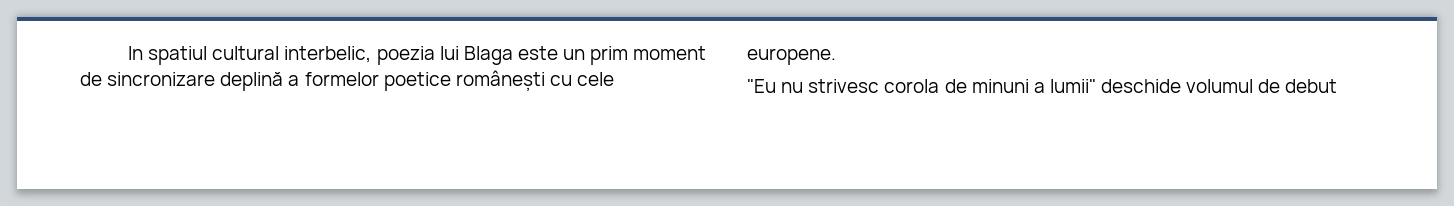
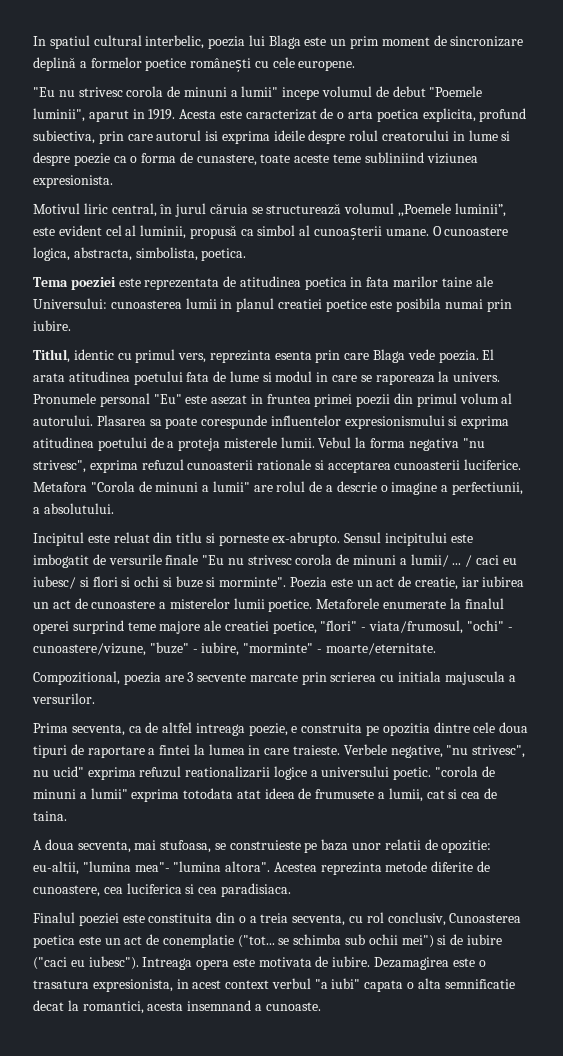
[1101,79,1182,93] deschide -> [282,87,320,100] incepe
(1338, 86) none -> [429,86,483,97] [33,108,527,122] [33,130,511,144] [33,152,478,166] [33,175,113,188] [33,203,506,217] [33,225,509,240] [33,247,247,261] [33,276,493,290] [33,298,512,312] [33,320,71,331] [33,349,495,363] [33,371,501,385] [33,393,513,407] [33,415,510,429] [33,437,485,451] [33,459,522,473] [33,481,523,495] [33,503,114,514] [33,532,473,546] [33,554,517,568] [33,576,525,590] [33,598,504,612] [33,620,513,634] [33,642,436,656] [33,671,516,685] [32,693,95,704] [33,722,529,736] [33,744,526,758] [33,766,495,780] [33,788,497,802] [33,811,67,821] [33,839,492,853] [33,861,491,875] [33,883,291,897] [33,912,522,926] [33,934,502,948] [33,956,486,970] [33,978,515,992] [33,1000,321,1014] "Poemele luminii", aparut in 1919. Acesta este caracterizat de o arta poetica explicita, profund subiectiva, prin care autorul isi exprima ideile despre rolul creatorului in lume si despre poezie ca o forma de cunastere, toate aceste teme subliniind viziunea expresionista. // Motivul liric central, în jurul căruia se structurează volumul ,,Poemele luminii”, este evident cel al luminii, propusă ca simbol al cunoașterii umane. O cunoastere logica, abstracta, simbolista, poetica. // Tema poeziei este reprezentata de atitudinea poetica in fata marilor taine ale Universului: cunoasterea lumii in planul creatiei poetice este posibila numai prin iubire. // Titlul, identic cu primul vers, reprezinta esenta prin care Blaga vede poezia. El arata atitudinea poetului fata de lume si modul in care se raporeaza la univers. Pronumele personal "Eu" este asezat in fruntea primei poezii din primul volum al autorului. Plasarea sa poate corespunde influentelor expresionismului si exprima atitudinea poetului de a proteja misterele lumii. Vebul la forma negativa "nu strivesc", exprima refuzul cunoasterii rationale si acceptarea cunoasterii luciferice. Metafora "Corola de minuni a lumii" are rolul de a descrie o imagine a perfectiunii, a absolutului. // Incipitul este reluat din titlu si porneste ex-abrupto. Sensul incipitului este imbogatit de versurile finale "Eu nu strivesc corola de minuni a lumii/ ... / caci eu iubesc/ si flori si ochi si buze si morminte". Poezia este un act de creatie, iar iubirea un act de cunoastere a misterelor lumii poetice. Metaforele enumerate la finalul operei surprind teme majore ale creatiei poetice, "flori" - viata/frumosul, "ochi" - cunoastere/vizune, "buze" - iubire, "morminte" - moarte/eternitate. // Compozitional, poezia are 3 secvente marcate prin scrierea cu initiala majuscula a versurilor. // Prima secventa, ca de altfel intreaga poezie, e construita pe opozitia dintre cele doua tipuri de raportare a fintei la lumea in care traieste. Verbele negative, "nu strivesc", nu ucid" exprima refuzul reationalizarii logice a universului poetic. "corola de minuni a lumii" exprima totodata atat ideea de frumusete a lumii, cat si cea de taina. // A doua secventa, mai stufoasa, se construieste pe baza unor relatii de opozitie: eu-altii, "lumina mea"- "lumina altora". Acestea reprezinta metode diferite de cunoastere, cea luciferica si cea paradisiaca. // Finalul poeziei este constituita din o a treia secventa, cu rol conclusiv, Cunoasterea poetica este un act de conemplatie ("tot... se schimba sub ochii mei") si de iubire ("caci eu iubesc"). Intreaga opera este motivata de iubire. Dezamagirea este o trasatura expresionista, in acest context verbul "a iubi" capata o alta semnificatie decat la romantici, acesta insemnand a cunoaste.

